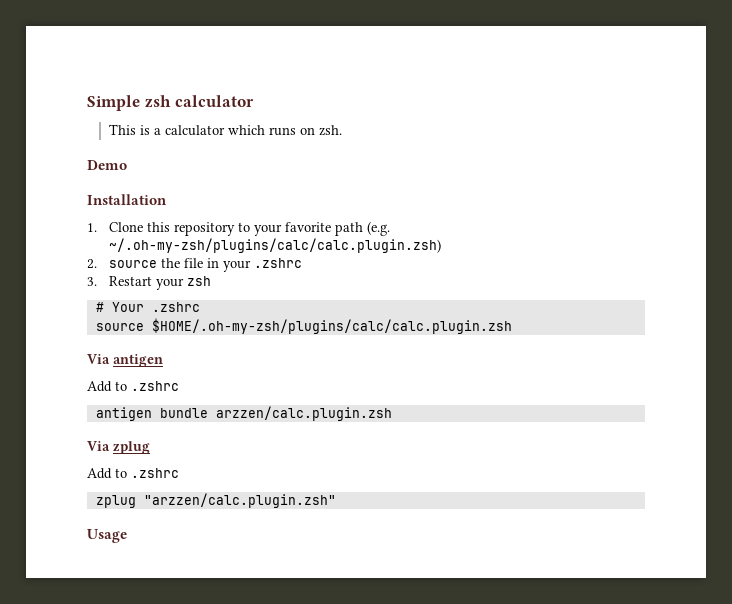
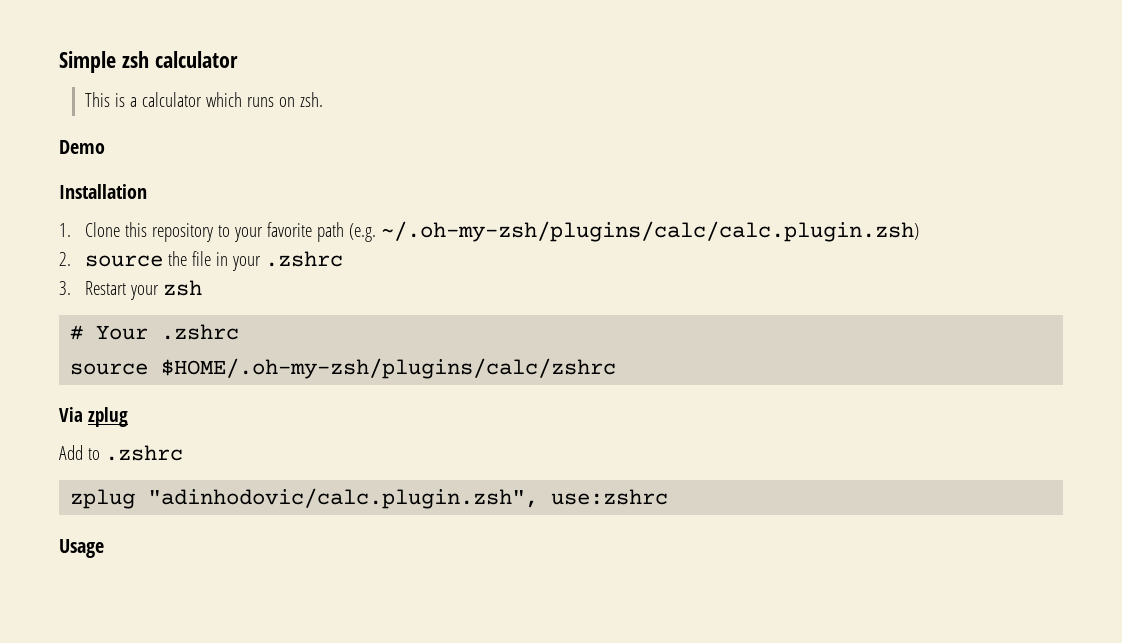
[151,318,512,334] [87,354,163,367] [87,381,179,392] [95,406,392,421] $HOME/.oh-my-zsh/plugins/calc/calc.plugin.zsh // Via antigen // Add to .zshrc // antigen bundle arzzen/calc.plugin.zsh -> [161,358,617,379] $HOME/.oh-my-zsh/plugins/calc/zshrc
[143,493,336,508] "arzzen/calc.plugin.zsh" -> [148,488,669,509] "adinhodovic/calc.plugin.zsh", use:zshrc

